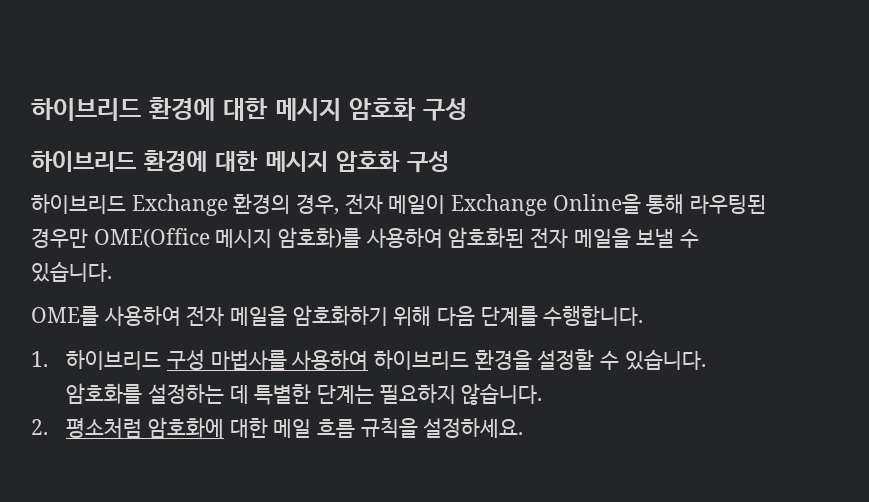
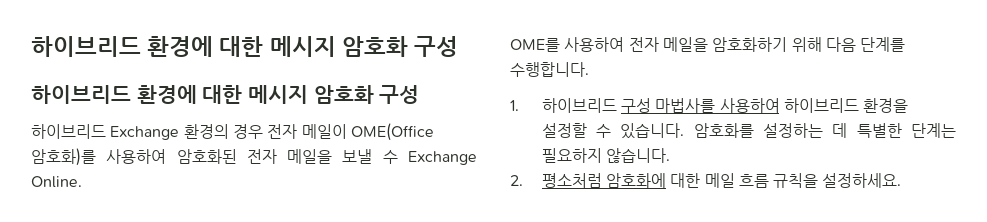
[296,194,340,215] 경우, -> [232,124,263,139] 경우
[451,194,767,216] [31,228,273,248] Exchange Online을 통해 라우팅된 경우만 OME(Office 메시지 -> [350,123,434,141] OME(Office
[31,261,112,282] 있습니다. -> [407,151,477,165] [31,176,82,188] Exchange Online.

